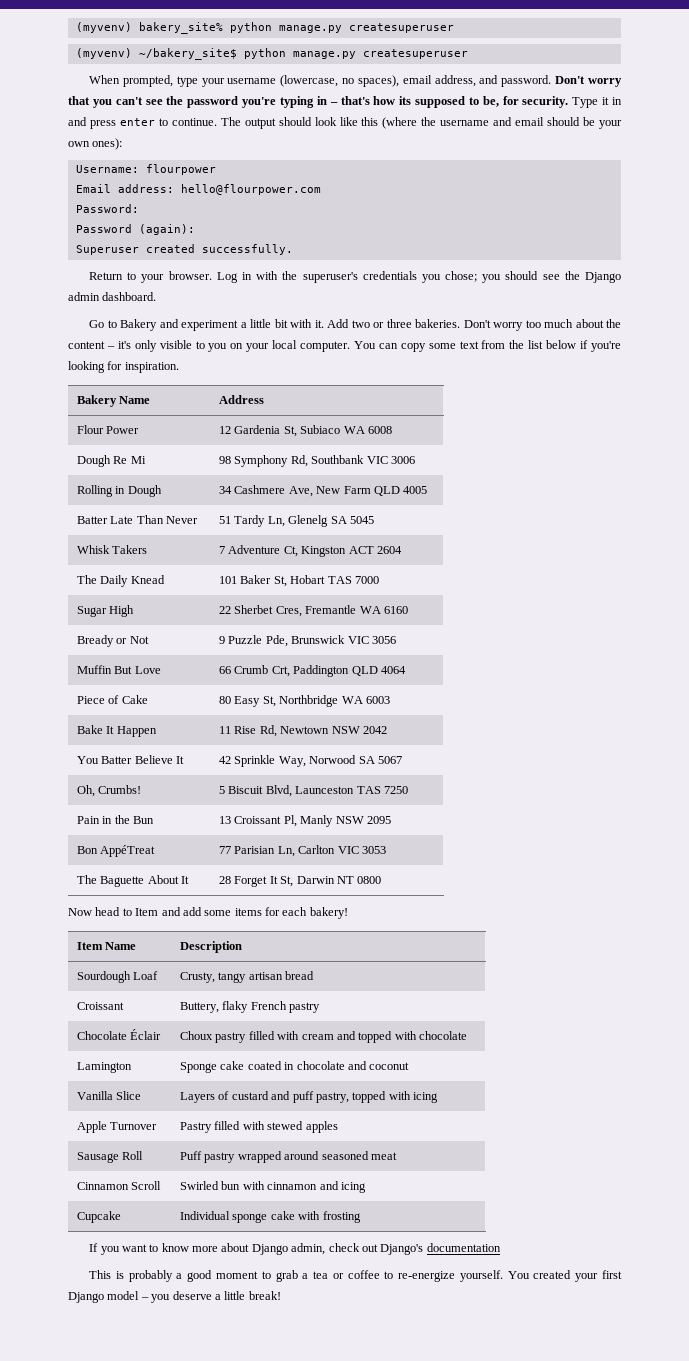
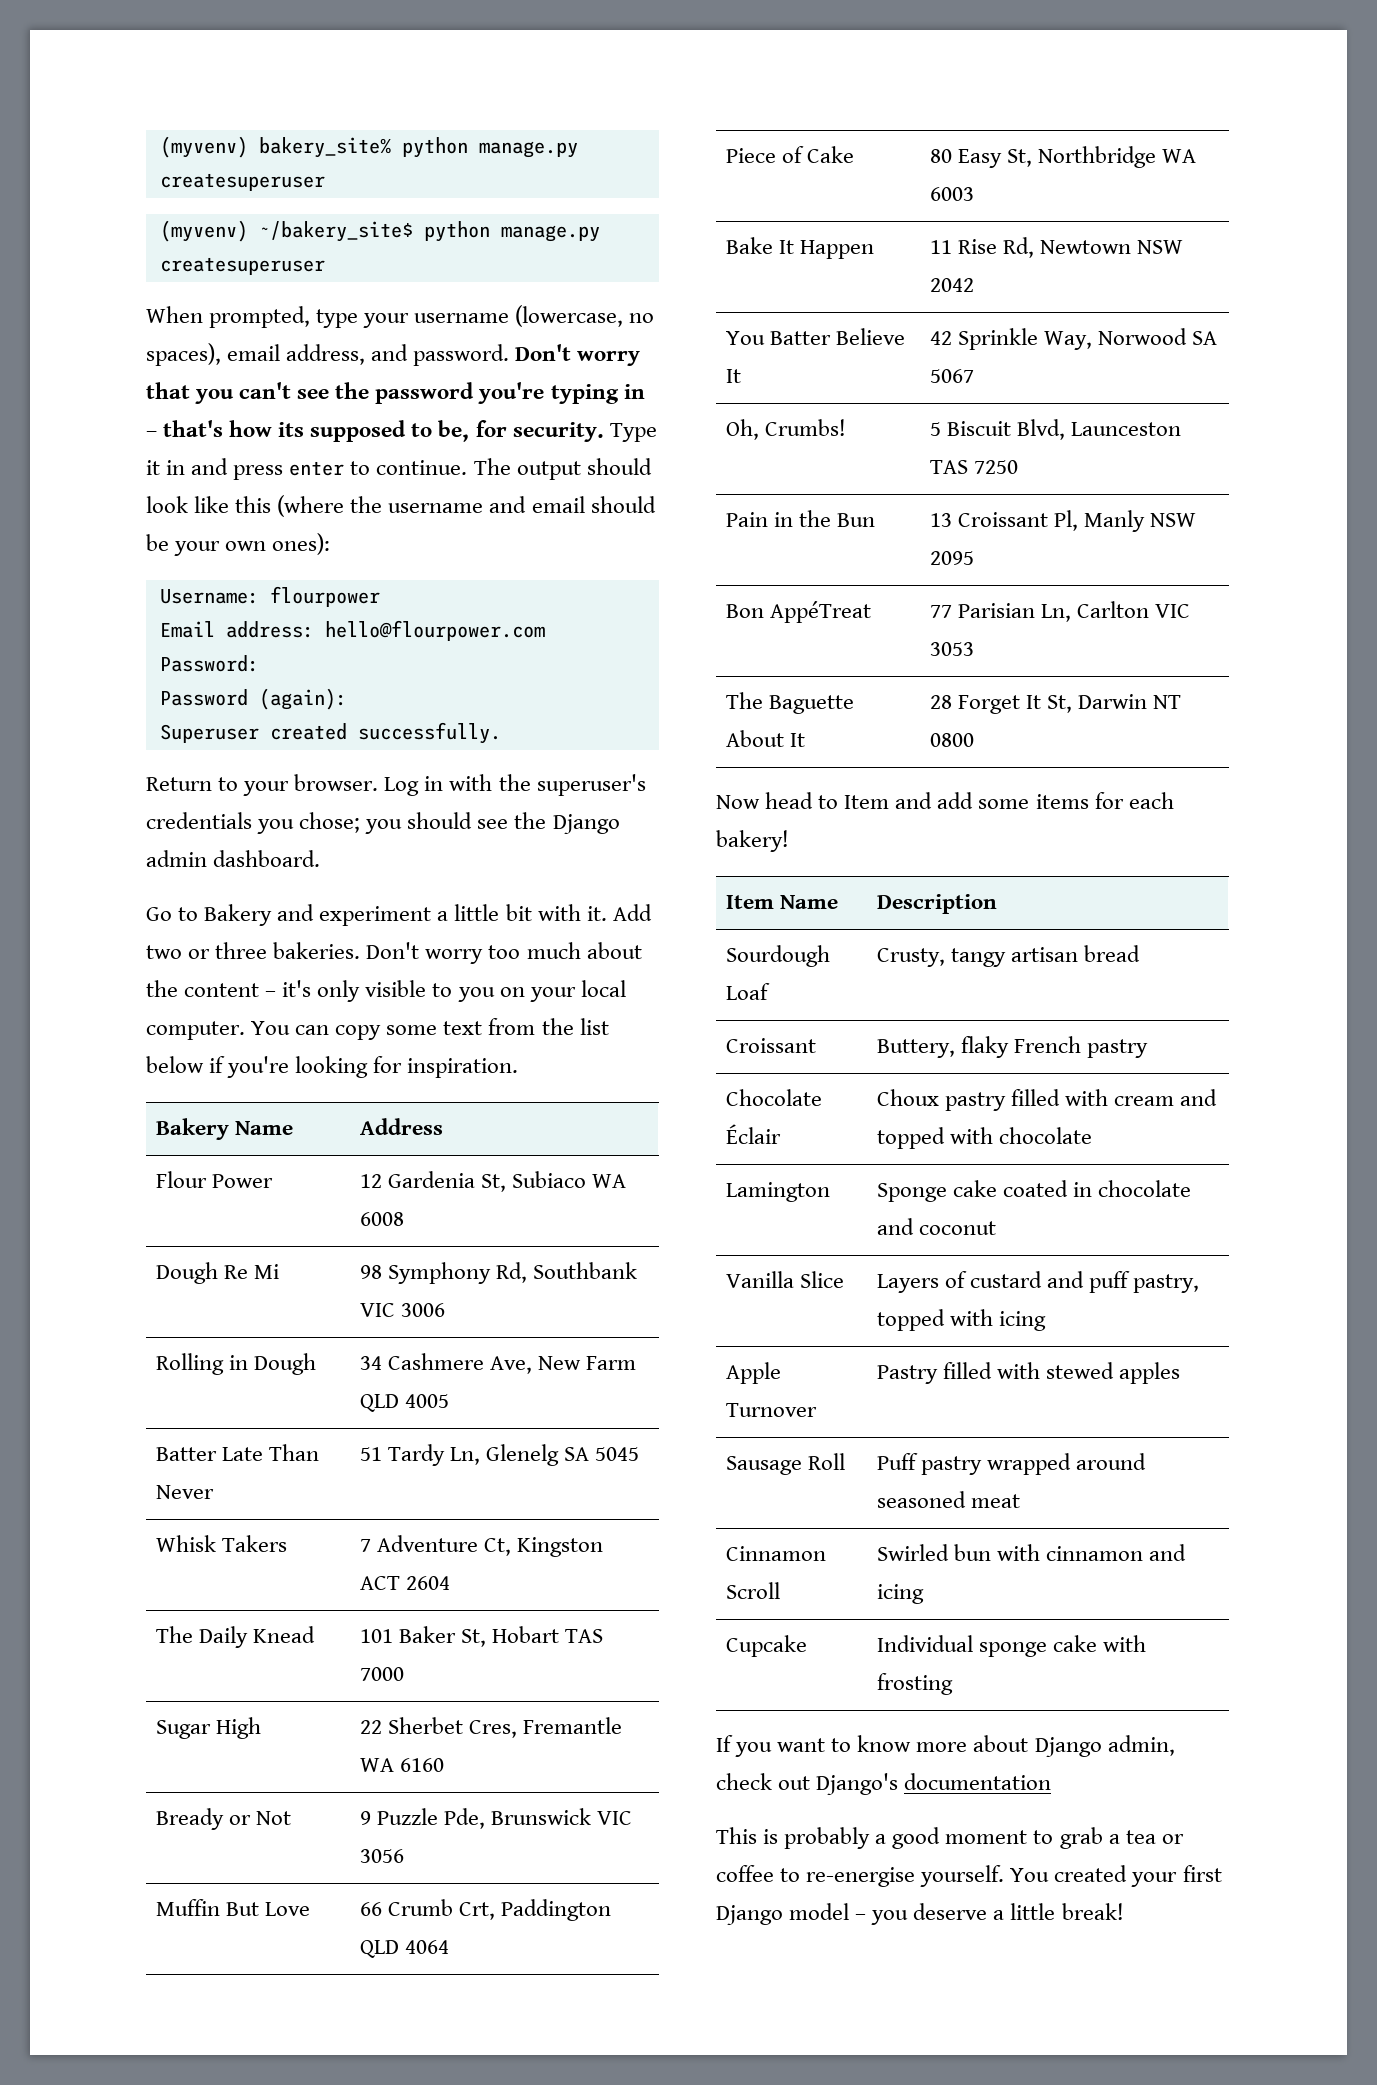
[398,1271,456,1282] re-energize -> [806,1867,916,1887] re-energise

